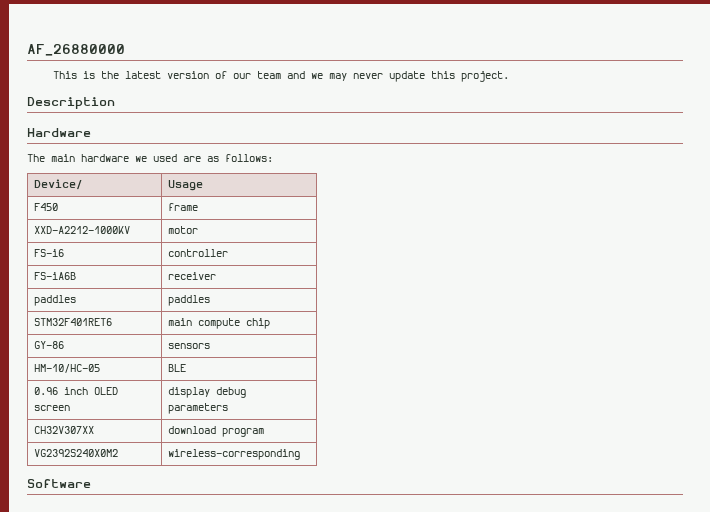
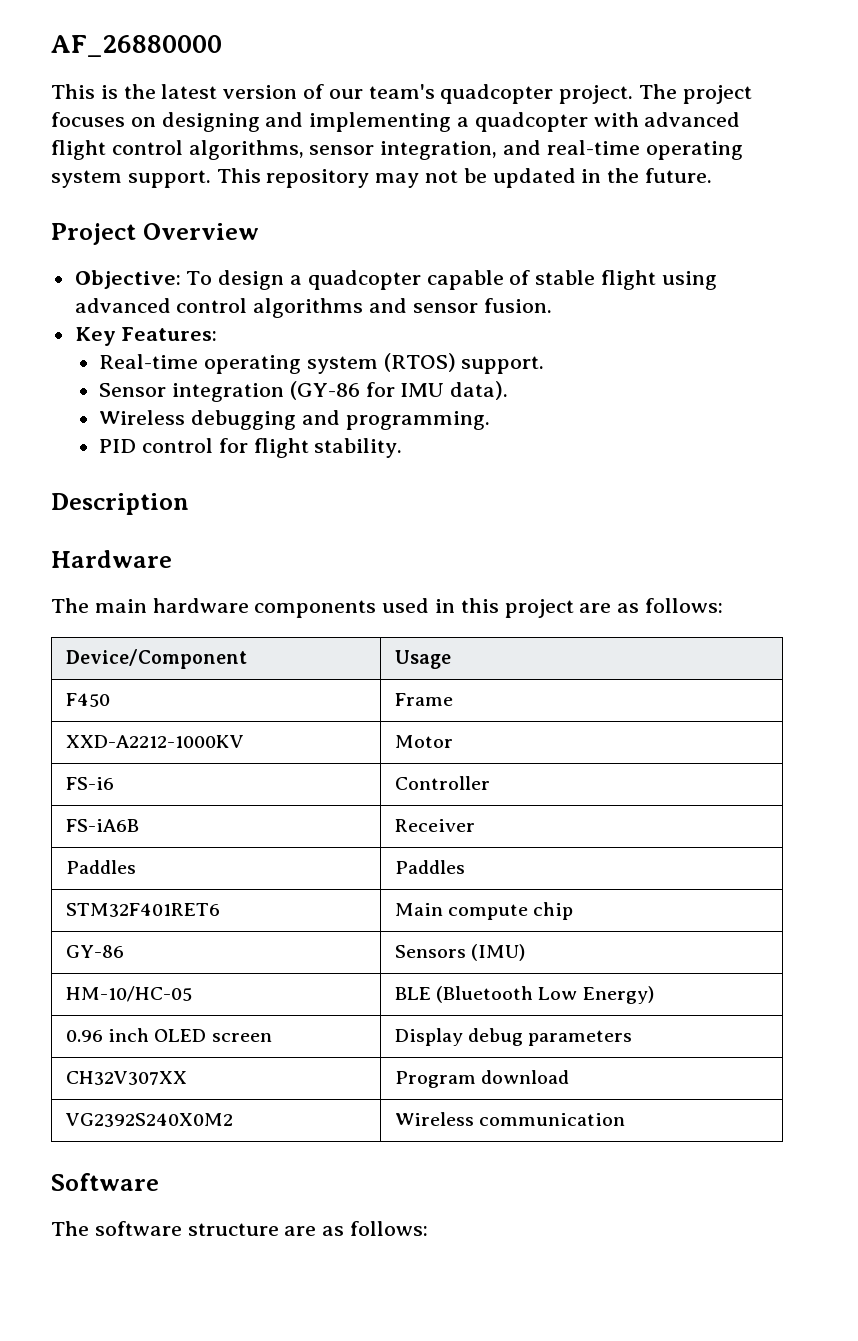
[256,71,509,82] team and we may never update this project. -> [368,84,752,104] [51,112,741,132] [51,140,743,160] [51,168,713,188] [51,223,259,245] [74,270,717,290] [74,298,552,318] [74,327,218,346] [99,353,545,374] [99,381,509,402] [99,410,490,430] [99,438,403,458] team's quadcopter project. The project focuses on designing and implementing a quadcopter with advanced flight control algorithms, sensor integration, and real-time operating system support. This repository may not be updated in the future. // Project Overview // Objective: To design a quadcopter capable of stable flight using advanced control algorithms and sensor fusion. // Key Features: // Real-time operating system (RTOS) support. // Sensor integration (GY-86 for IMU data). // Wireless debugging and programming. // PID control for flight stability.
[135,154,177,162] we used -> [254,598,574,618] components used in this project
[34,179,83,190] Device/ -> [65,649,247,669] Device/Component
[168,203,199,211] frame -> [394,693,453,706] Frame
[168,226,199,234] motor -> [394,735,453,748] Motor
[168,249,229,257] controller -> [394,776,490,790] Controller
[168,272,217,280] [34,295,77,306] [168,295,211,306] receiver // paddles | paddles -> [394,819,475,832] [65,860,136,874] [394,860,465,874] Receiver // Paddles | Paddles
[168,318,193,326] main -> [394,903,443,916] Main
[168,343,211,349] sensors -> [394,944,526,961] Sensors (IMU)
(187, 368) none -> [436,986,654,1004] (Bluetooth Low Energy)
[168,387,211,398] display -> [394,1028,463,1046] Display
(95, 430) none -> [394,1071,476,1088] Program
[222,428,265,437] program -> (570, 1077) none
[168,449,301,460] wireless-corresponding -> [394,1112,626,1126] Wireless communication
(91, 483) none -> [51,1221,429,1236] // The software structure are as follows:

